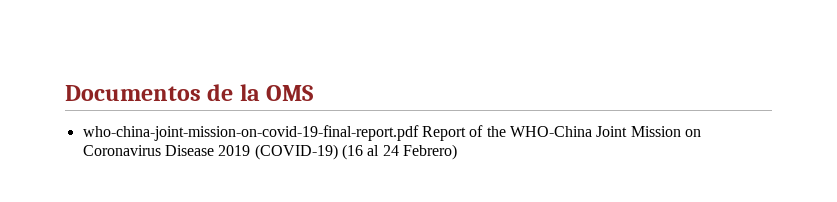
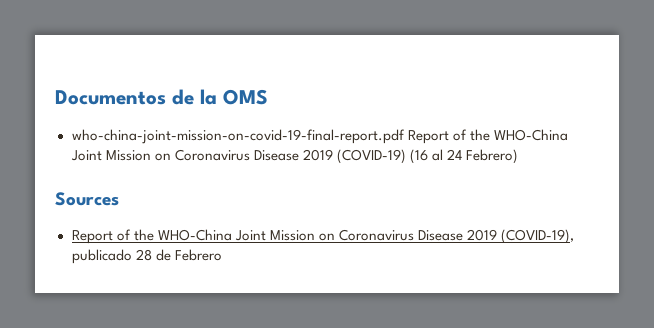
(457, 152) none -> [55,192,119,206] [71,229,574,244] [71,249,222,264] // Sources // Report of the WHO-China Joint Mission on Coronavirus Disease 2019 (COVID-19), publicado 28 de Febrero

